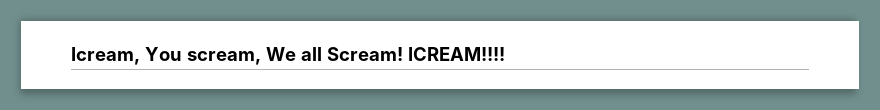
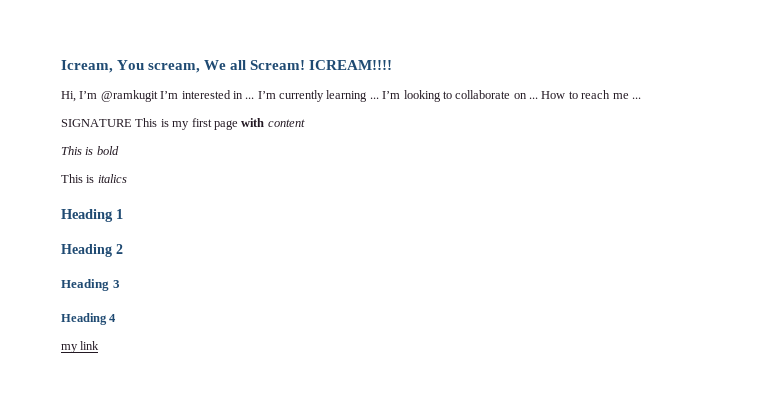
(505, 54) none -> [61,90,641,102] [61,118,305,130] [61,146,119,155] [61,174,127,183] [61,209,123,222] [61,244,123,257] [61,279,120,291] [61,313,117,325] [61,341,100,353] // Hi, I’m @ramkugit I’m interested in ... I’m currently learning ... I’m looking to collaborate on ... How to reach me ... // SIGNATURE This is my first page with content // This is bold // This is italics // Heading 1 // Heading 2 // Heading 3 // Heading 4 // my link

